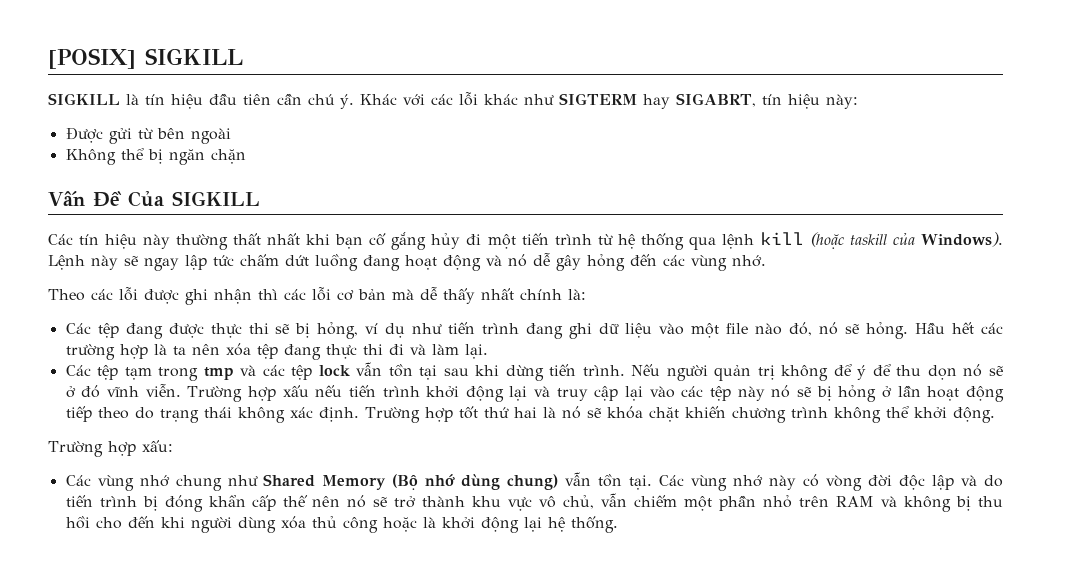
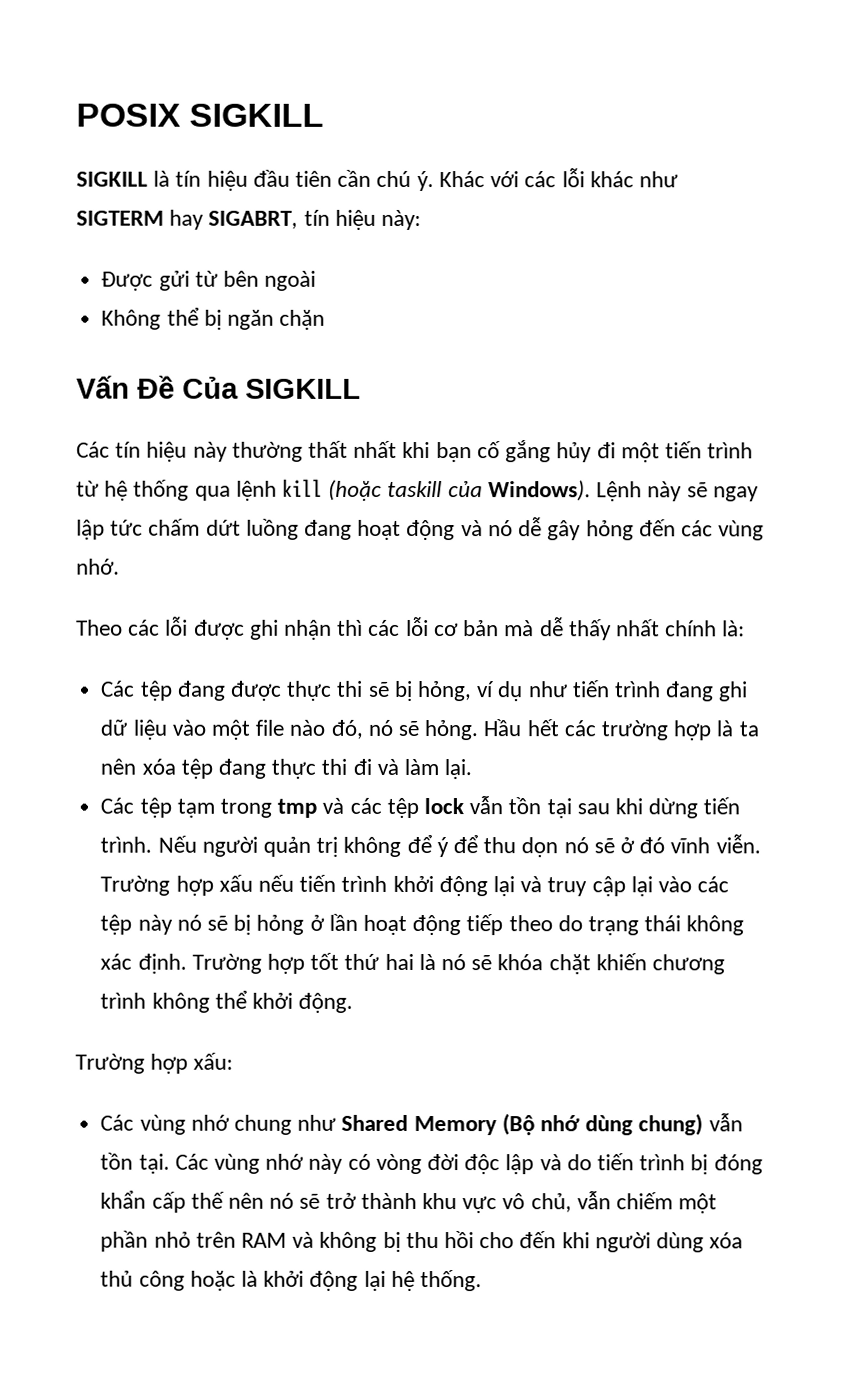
[48,48,136,69] [POSIX] -> [76,103,181,127] POSIX

